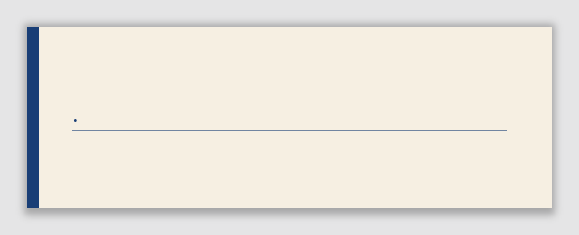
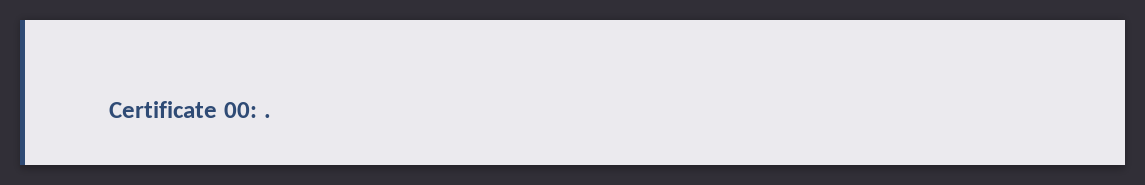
(72, 120) none -> [109,101,257,118] Certificate 00:

